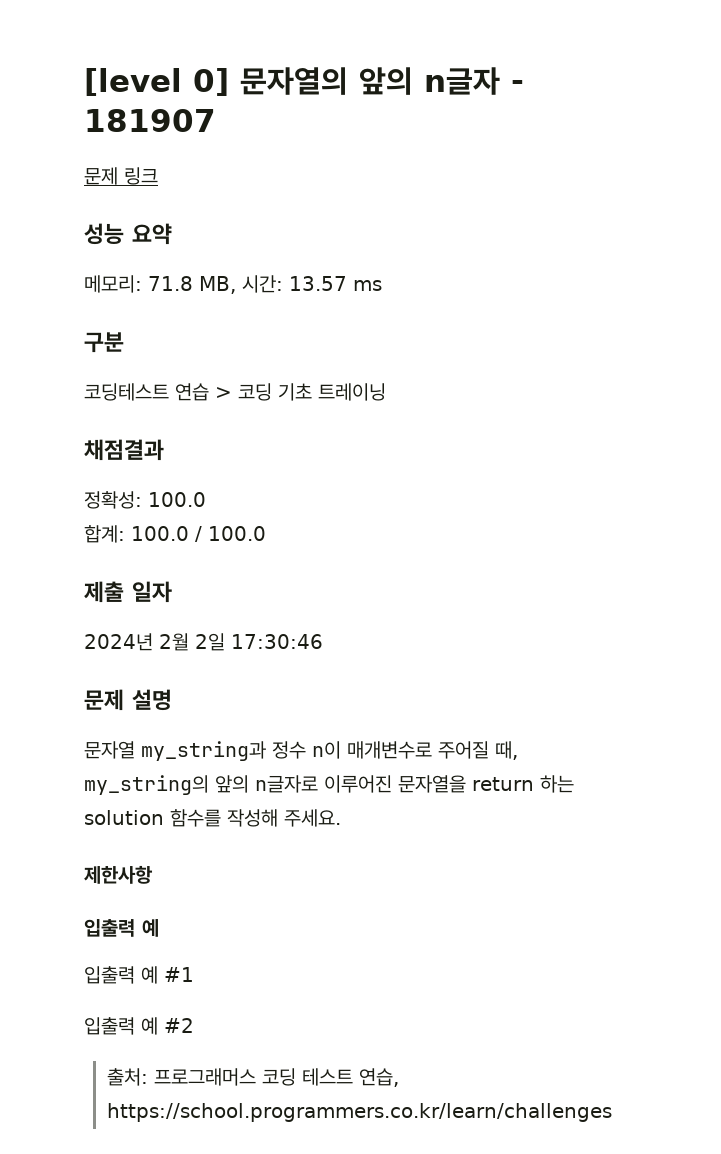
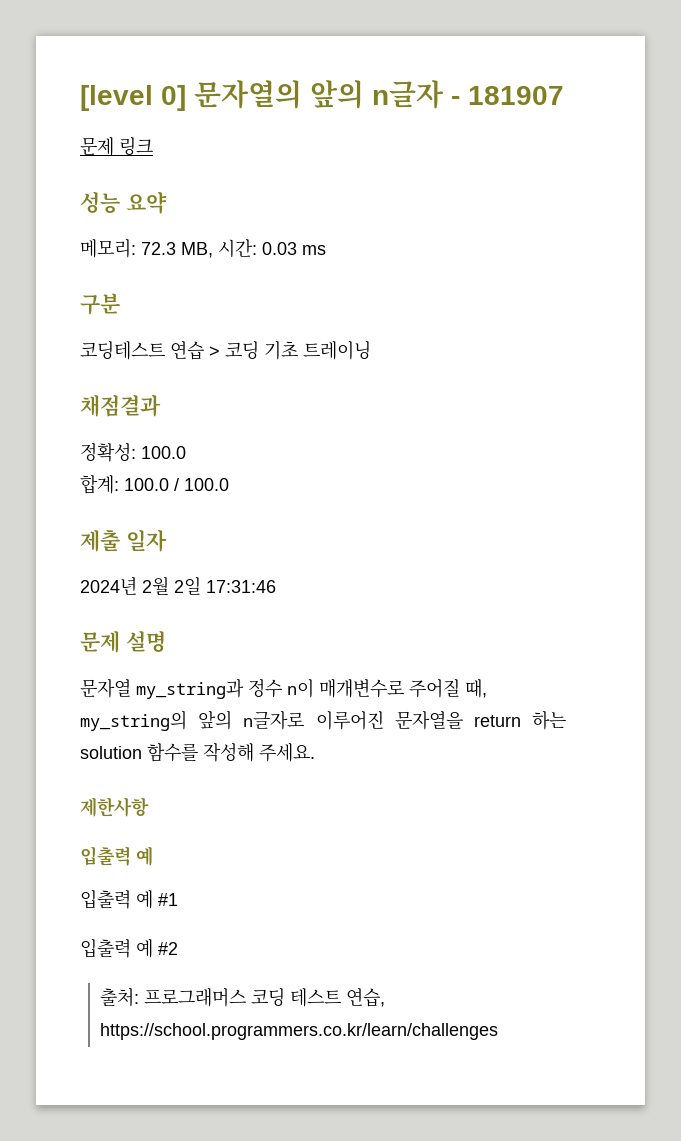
[148,276,193,291] 71.8 -> [141,242,176,255] 72.3
[289,276,347,291] 13.57 -> [262,242,297,255] 0.03
[231,634,323,649] 17:30:46 -> [206,580,276,593] 17:31:46

